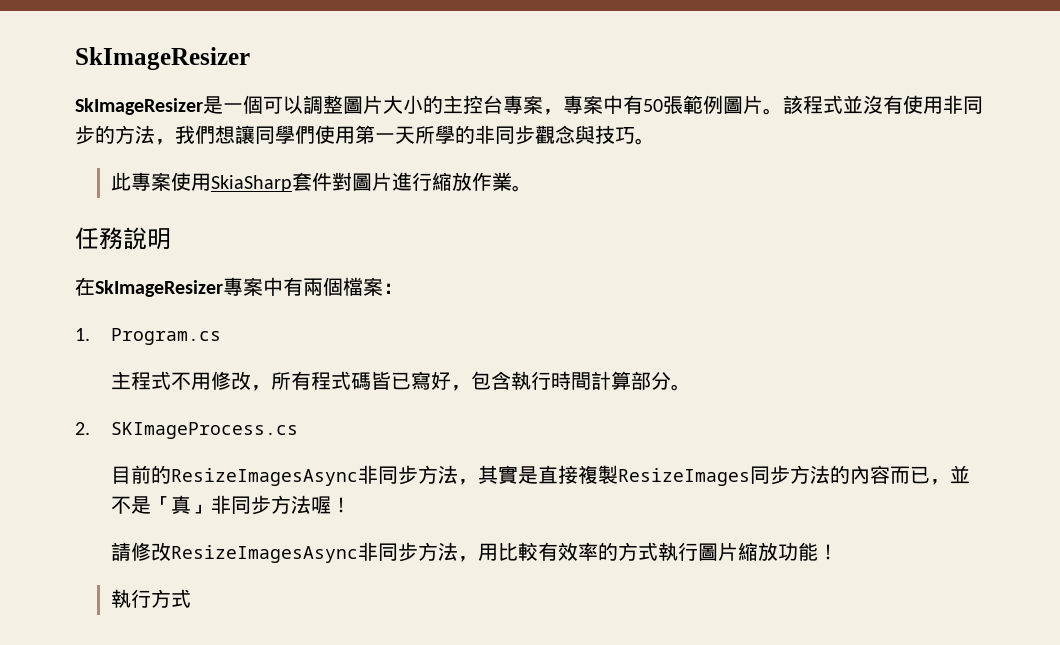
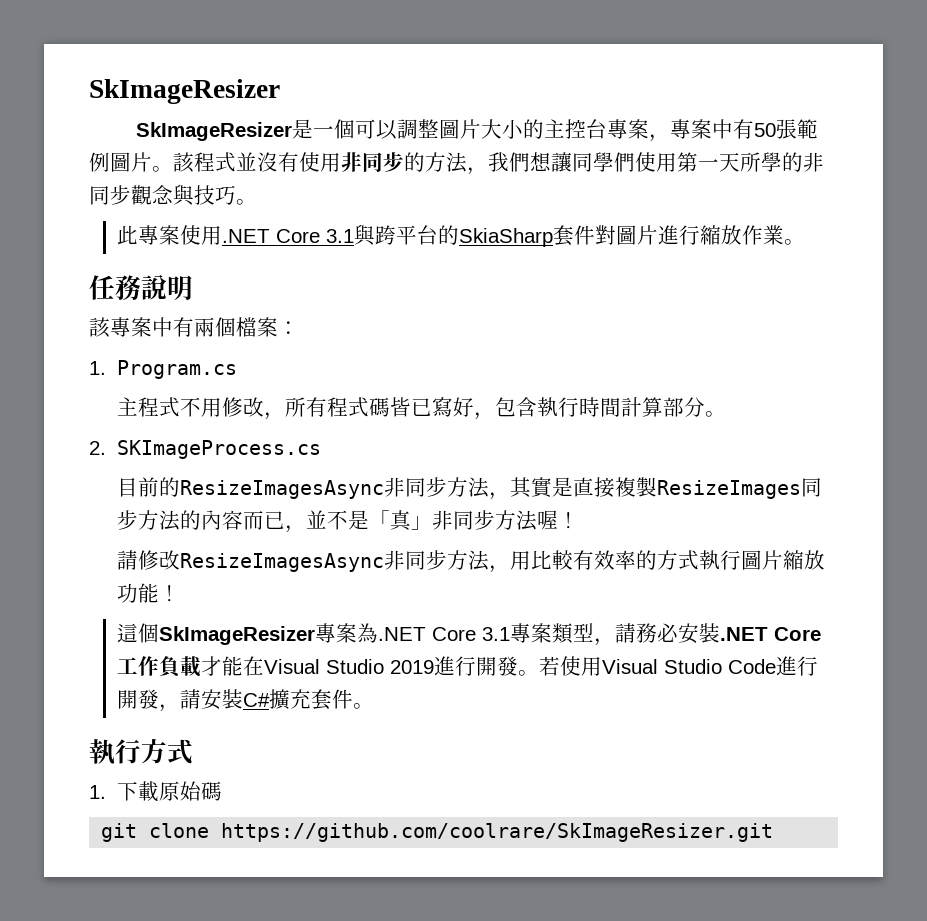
(212, 182) none -> [222,224,460,246] .NET Core 3.1與跨平台的
[75,277,223,297] 在SkImageResizer -> [89,317,110,338] 該
[111,589,192,608] 執行方式 -> [117,623,822,646] [117,656,819,678] [117,689,375,712] [89,739,193,765] [89,781,223,802] [101,823,774,842] 這個SkImageResizer專案為.NET Core 3.1專案類型，請務必安裝.NET Core工作負載才能在Visual Studio 2019進行開發。若使用Visual Studio Code進行開發，請安裝C#擴充套件。 // 執行方式 // 1.下載原始碼 // git clone https://github.com/coolrare/SkImageResizer.git

